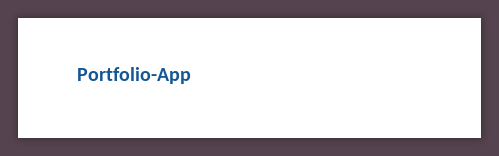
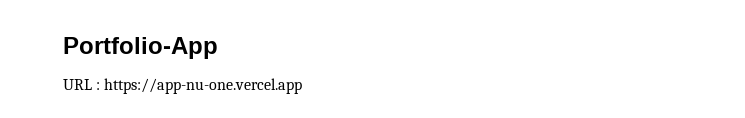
(191, 75) none -> [63,78,303,94] // URL : https://app-nu-one.vercel.app

